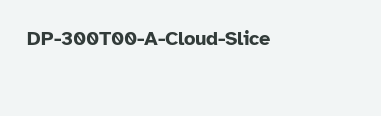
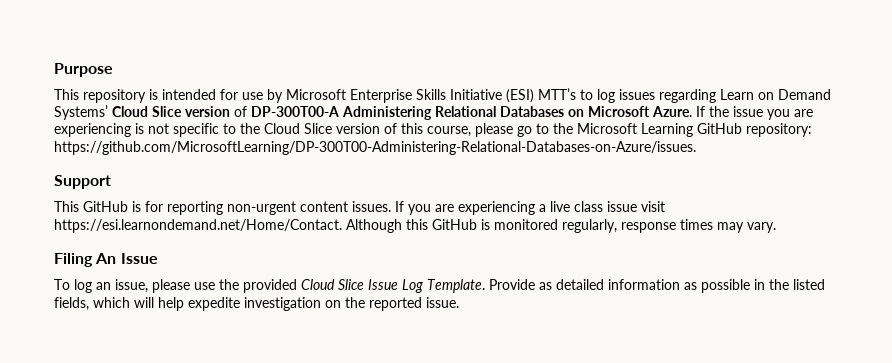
[27,30,270,45] DP-300T00-A-Cloud-Slice -> [54,63,113,77] [54,88,831,103] [54,105,813,120] [54,123,812,137] [54,141,696,155] [54,175,111,189] [54,201,665,215] [54,219,776,233] [54,253,158,267] [54,279,825,293] [54,297,459,311] Purpose // This repository is intended for use by Microsoft Enterprise Skills Initiative (ESI) MTT’s to log issues regarding Learn on Demand Systems’ Cloud Slice version of DP-300T00-A Administering Relational Databases on Microsoft Azure. If the issue you are experiencing is not specific to the Cloud Slice version of this course, please go to the Microsoft Learning GitHub repository: https://github.com/MicrosoftLearning/DP-300T00-Administering-Relational-Databases-on-Azure/issues. // Support // This GitHub is for reporting non-urgent content issues. If you are experiencing a live class issue visit https://esi.learnondemand.net/Home/Contact. Although this GitHub is monitored regularly, response times may vary. // Filing An Issue // To log an issue, please use the provided Cloud Slice Issue Log Template. Provide as detailed information as possible in the listed fields, which will help expedite investigation on the reported issue.

